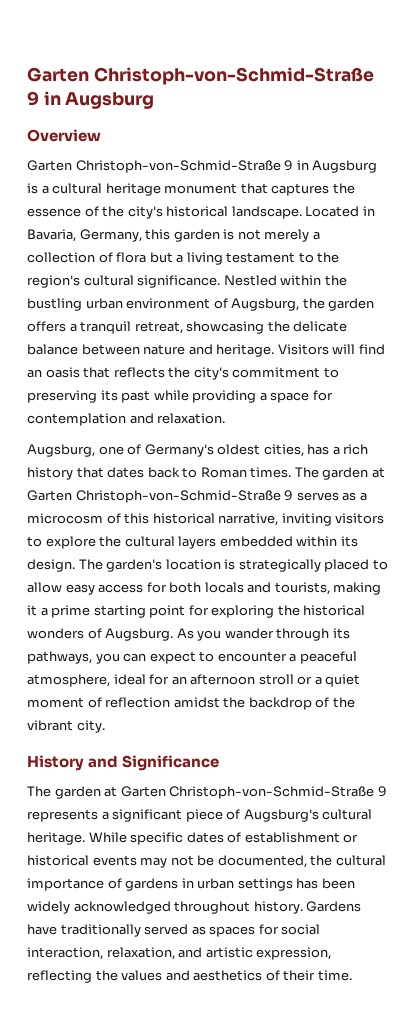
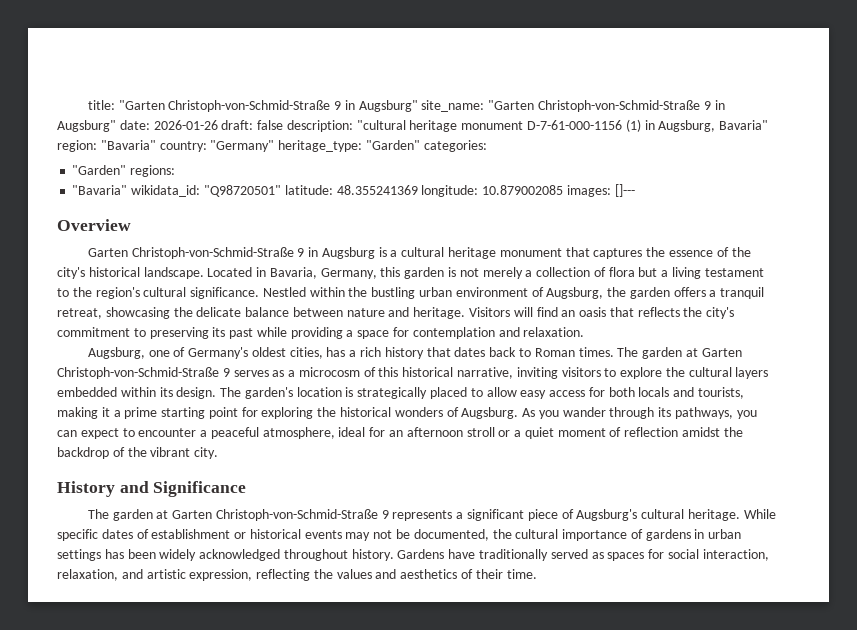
[27,67,374,85] [27,91,155,109] Garten Christoph-von-Schmid-Straße 9 in Augsburg -> [87,100,725,112] [57,119,769,132] [57,140,487,152] [72,165,176,177] [72,184,635,197] title: "Garten Christoph-von-Schmid-Straße 9 in Augsburg" site_name: "Garten Christoph-von-Schmid-Straße 9 in Augsburg" date: 2026-01-26 draft: false description: "cultural heritage monument D-7-61-000-1156 (1) in Augsburg, Bavaria" region: "Bavaria" country: "Germany" heritage_type: "Garden" categories: // "Garden" regions: // "Bavaria" wikidata_id: "Q98720501" latitude: 48.355241369 longitude: 10.879002085 images: []---

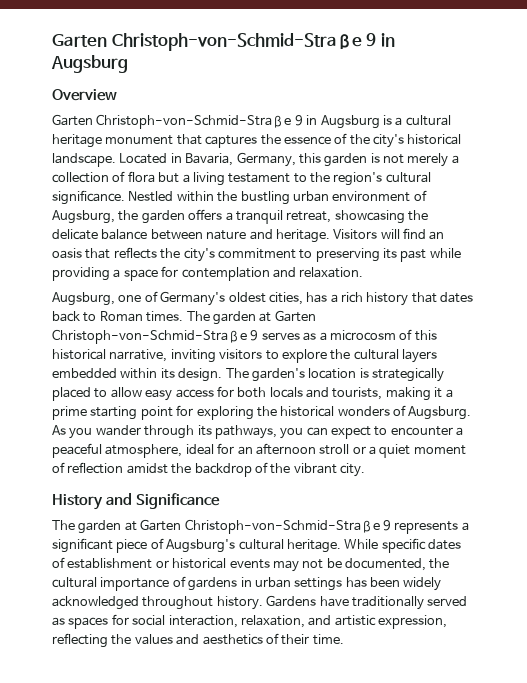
[87,100,725,112] [57,119,769,132] [57,140,487,152] [72,165,176,177] [72,184,635,197] title: "Garten Christoph-von-Schmid-Straße 9 in Augsburg" site_name: "Garten Christoph-von-Schmid-Straße 9 in Augsburg" date: 2026-01-26 draft: false description: "cultural heritage monument D-7-61-000-1156 (1) in Augsburg, Bavaria" region: "Bavaria" country: "Germany" heritage_type: "Garden" categories: // "Garden" regions: // "Bavaria" wikidata_id: "Q98720501" latitude: 48.355241369 longitude: 10.879002085 images: []--- -> [52,33,395,51] [51,55,128,73] Garten Christoph-von-Schmid-Straße 9 in Augsburg

